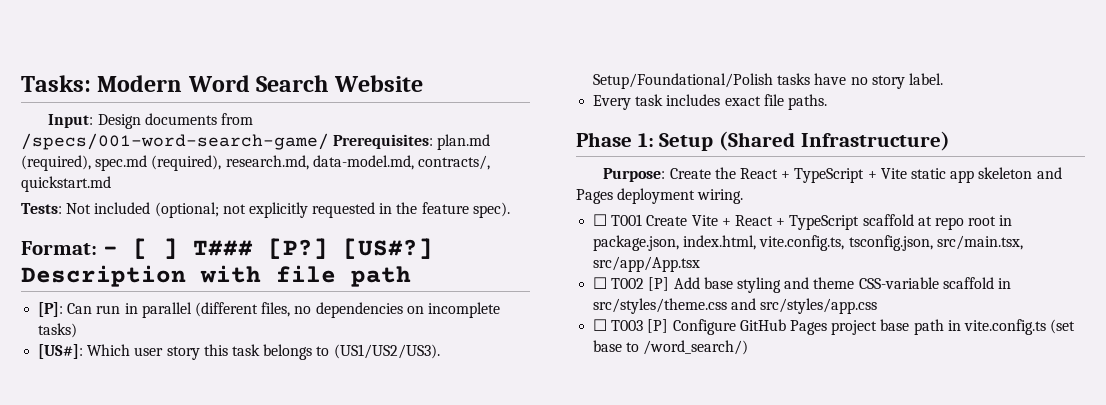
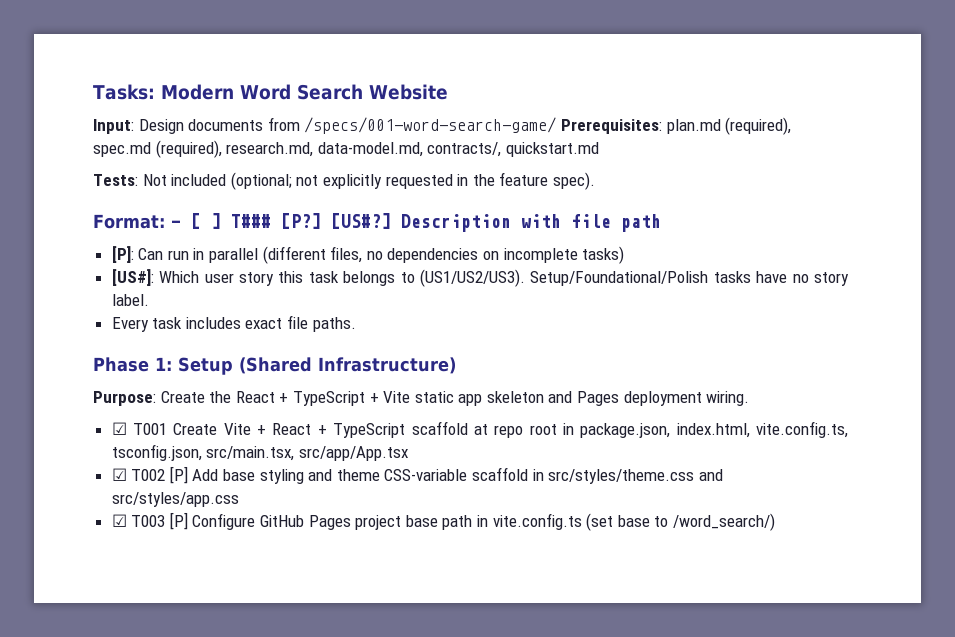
[593,214,608,226] ☐ -> [111,422,127,435] ☑
[593,277,608,289] ☐ -> [111,468,127,481] ☑
[593,319,608,331] ☐ -> [111,514,127,527] ☑

